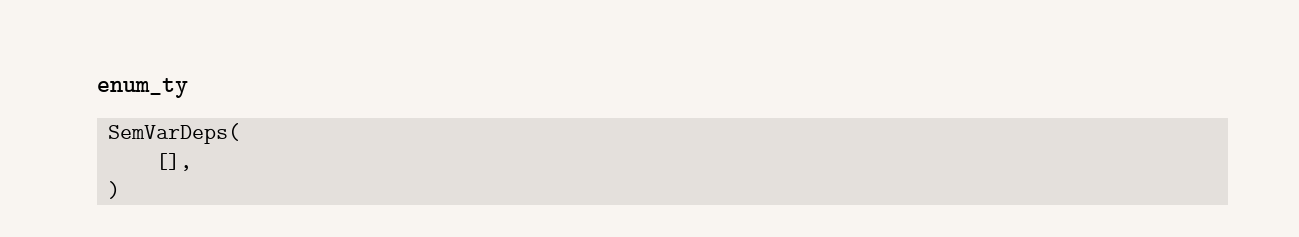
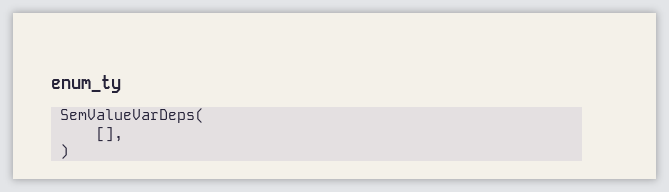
[108,123,241,144] SemVarDeps( -> [59,108,204,123] SemValueVarDeps(

